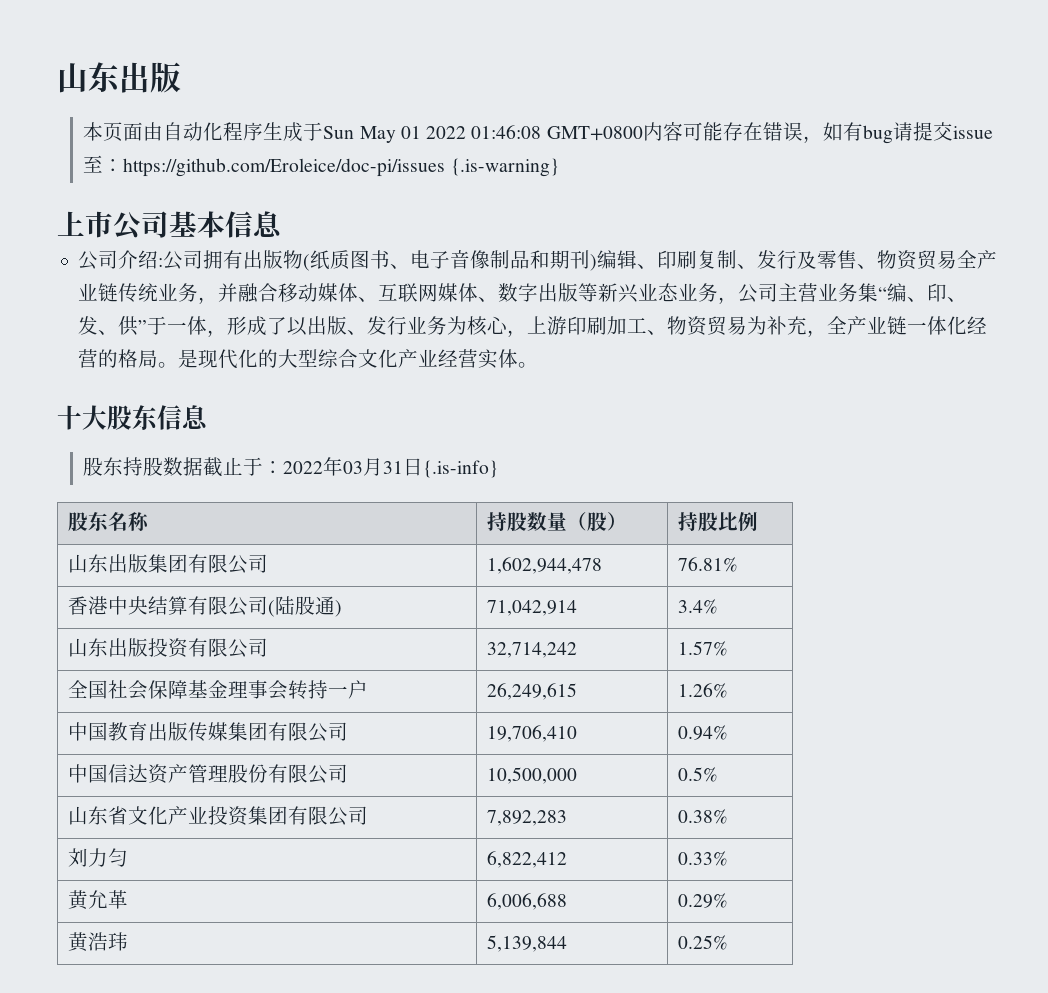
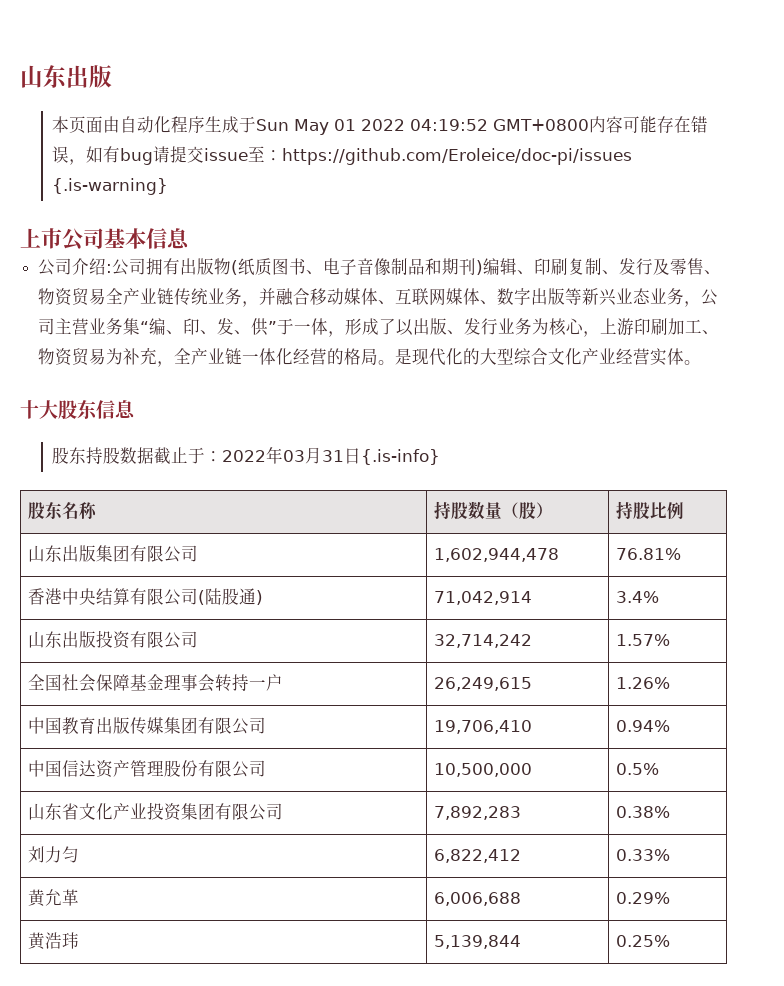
[471,125,542,139] 01:46:08 -> [410,119,489,131] 04:19:52

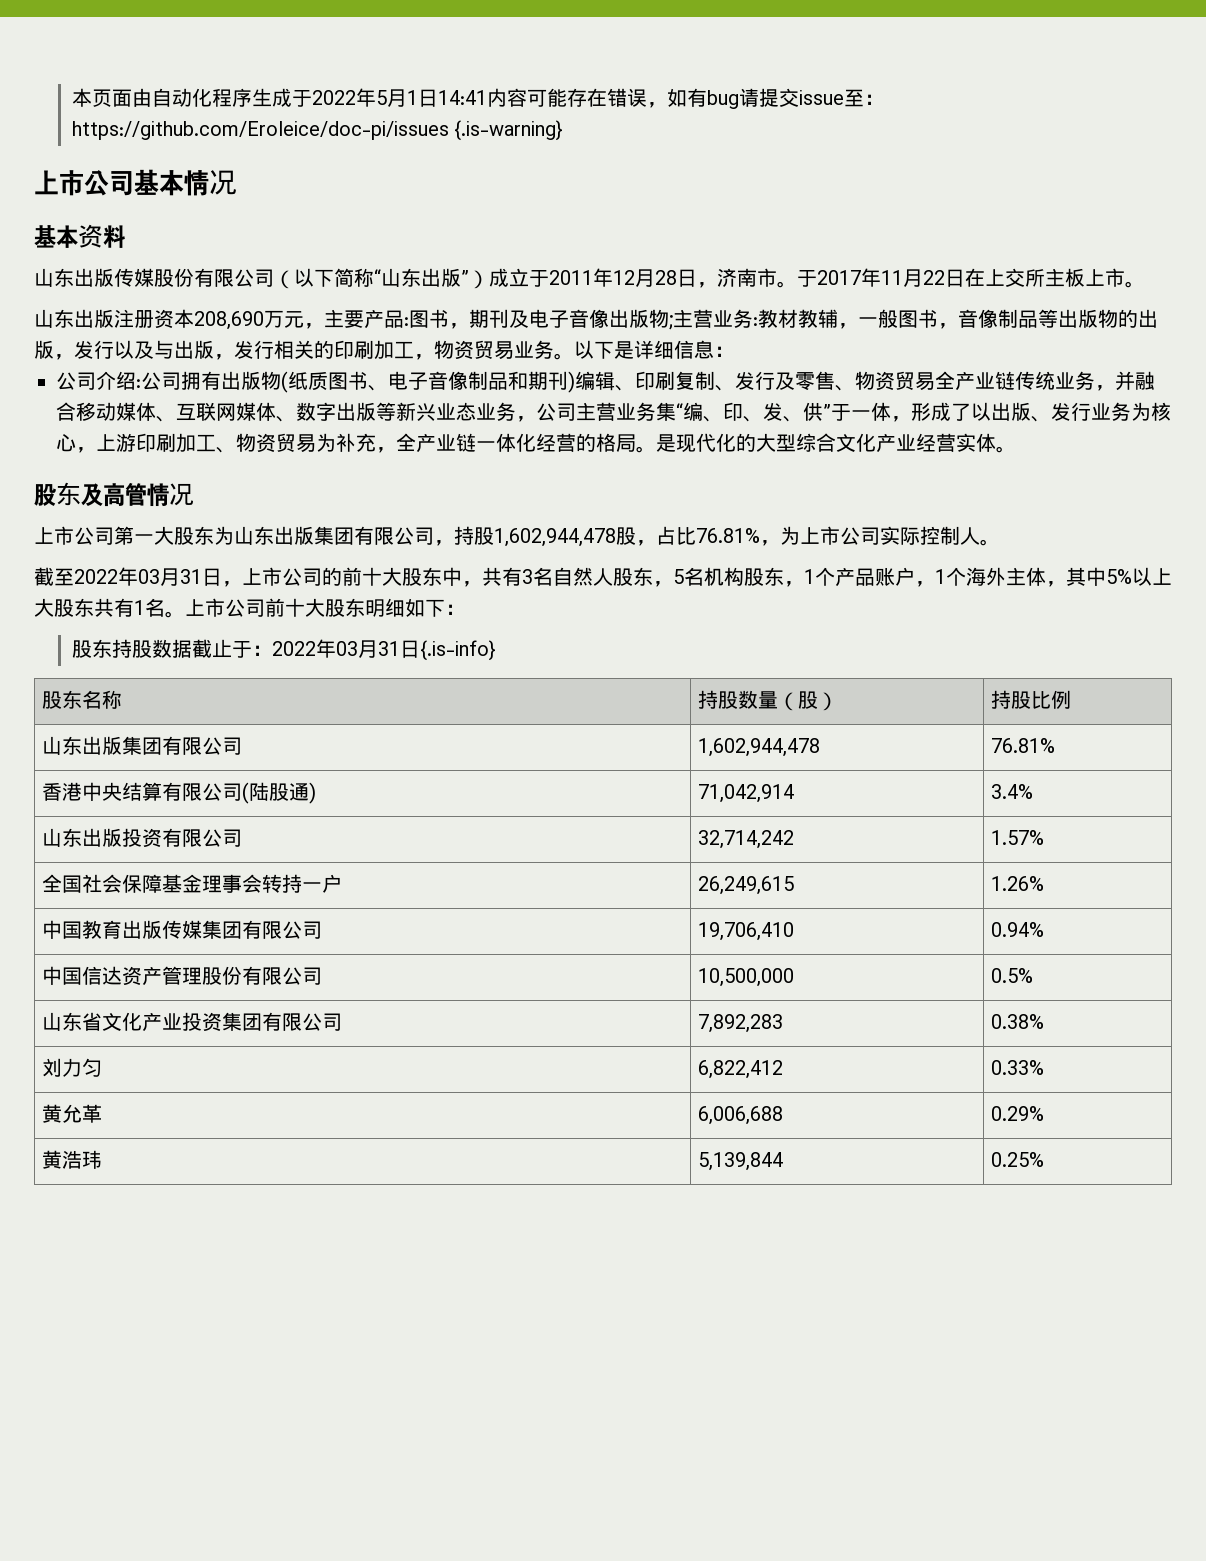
[20,65,112,88] 山东出版 // -> (71, 97) none
[256,119,590,135] Sun May 01 2022 04:19:52 GMT+0800 -> [311,88,487,107] 2022年5月1日14:41
[146,228,190,249] 信息 -> [184,170,237,196] [34,224,125,248] [34,268,1145,289] [34,309,1158,330] [34,340,734,360] 情况 // 基本资料 // 山东出版传媒股份有限公司（以下简称“山东出版”）成立于2011年12月28日，济南市。于2017年11月22日在上交所主板上市。 // 山东出版注册资本208,690万元，主要产品:图书，期刊及电子音像出版物;主营业务:教材教辅，一般图书，音像制品等出版物的出版，发行以及与出版，发行相关的印刷加工，物资贸易业务。以下是详细信息：
[20,400,136,419] 十大股东信息 -> [34,482,194,507] [34,526,1000,547] [34,567,1172,587] [34,598,465,618] 股东及高管情况 // 上市公司第一大股东为山东出版集团有限公司，持股1,602,944,478股，占比76.81%，为上市公司实际控制人。 // 截至2022年03月31日，上市公司的前十大股东中，共有3名自然人股东，5名机构股东，1个产品账户，1个海外主体，其中5%以上大股东共有1名。上市公司前十大股东明细如下：

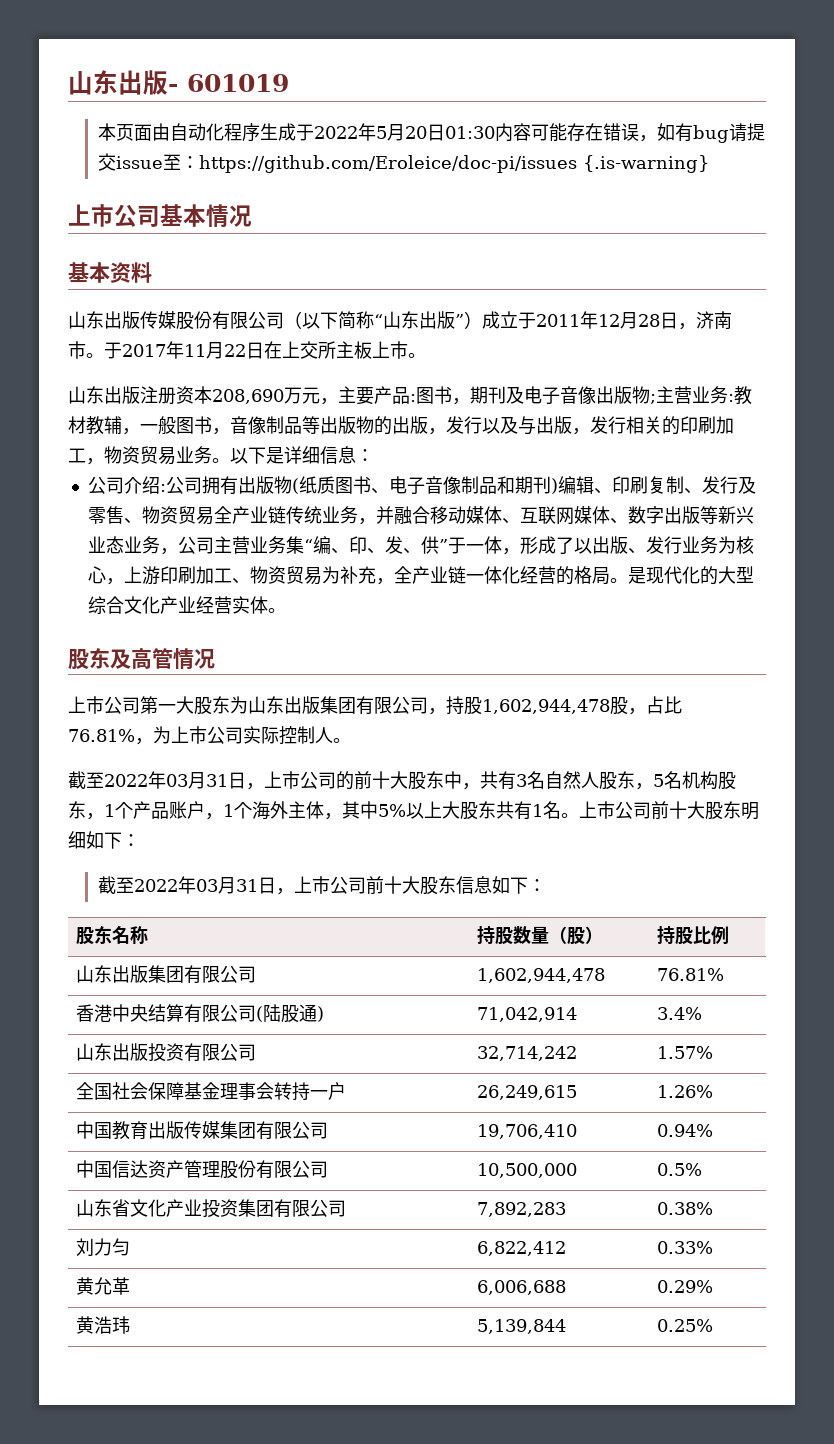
(71, 97) none -> [68,70,289,95] 山东出版- 601019 //
[406,89,487,107] 1日14:41 -> [404,124,495,141] 20日01:30
[71,639,496,661] 股东持股数据截止于：2022年03月31日{.is-info} -> [97,876,546,895] 截至2022年03月31日，上市公司前十大股东信息如下：

